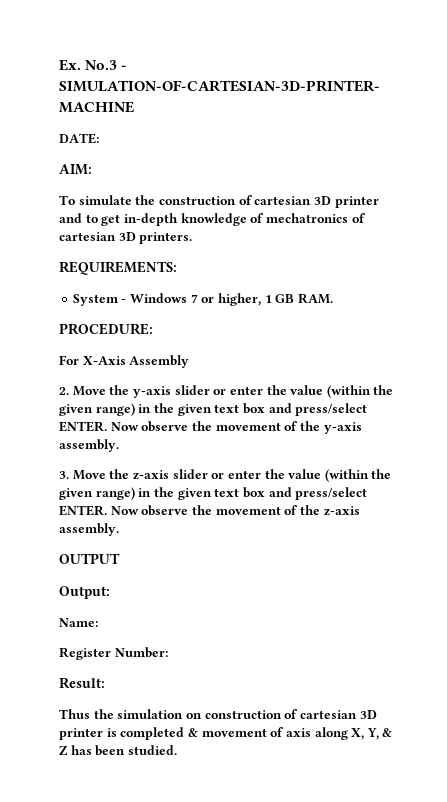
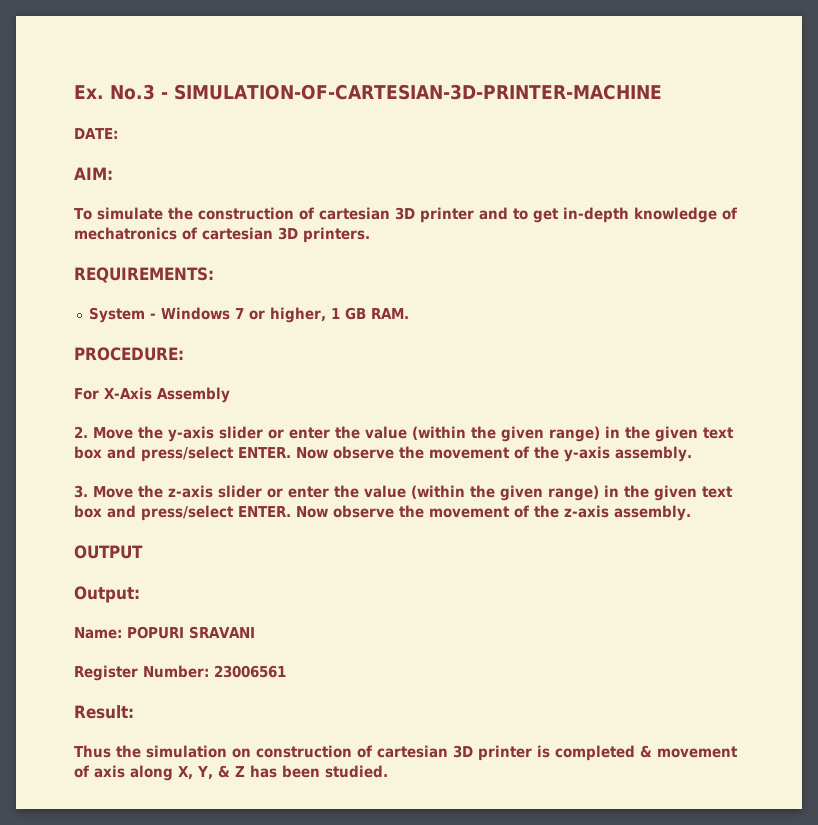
(98, 622) none -> [127,626,255,639] POPURI SRAVANI
(168, 652) none -> [214,665,286,678] 23006561

